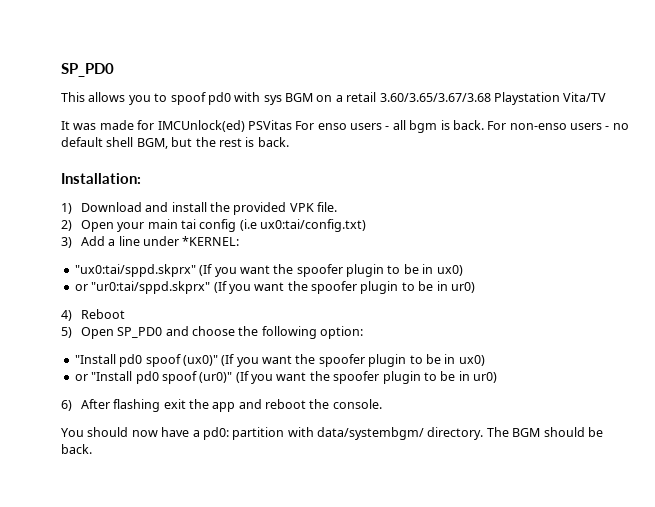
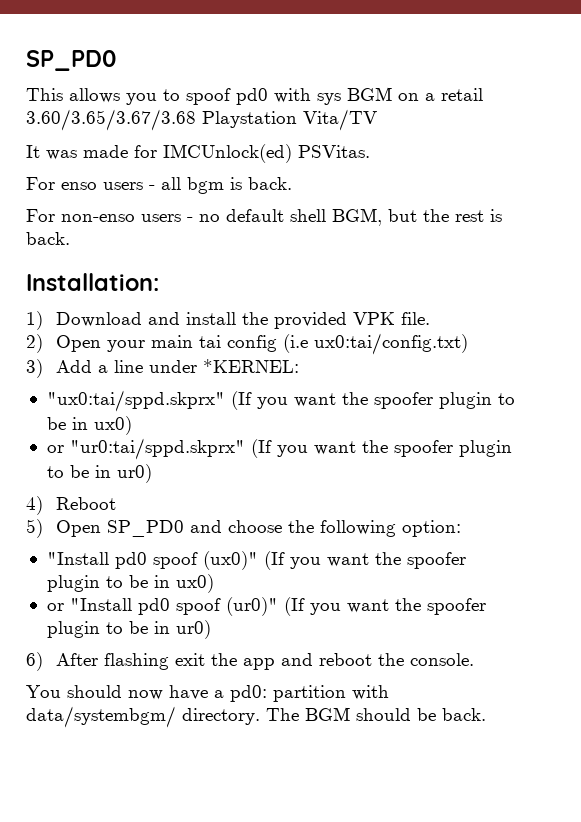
[247,120,292,130] PSVitas -> [298,145,370,158] PSVitas. //
(484, 125) none -> (292, 183) //

